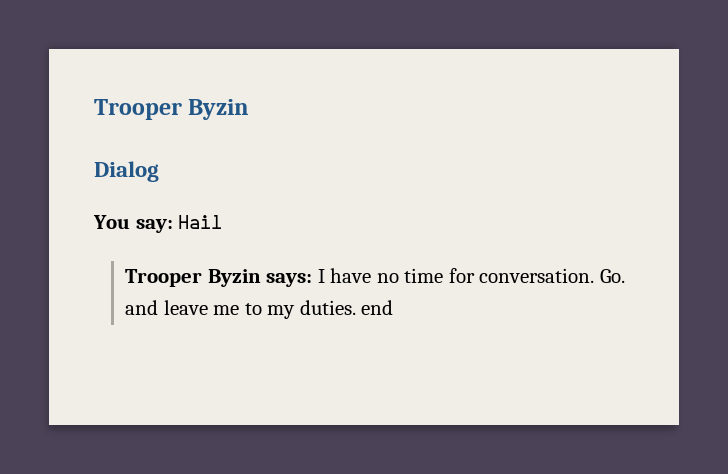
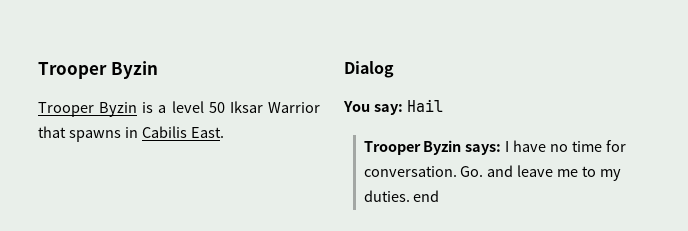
[94,99,250,120] Trooper Byzin -> [38,61,158,79] [38,101,320,117] [38,126,224,142] Trooper Byzin // Trooper Byzin is a level 50 Iksar Warrior that spawns in Cabilis East.

